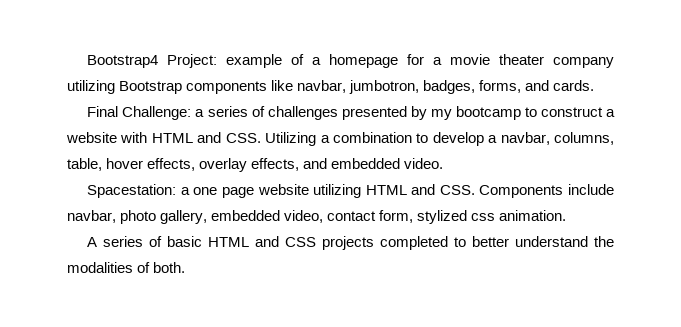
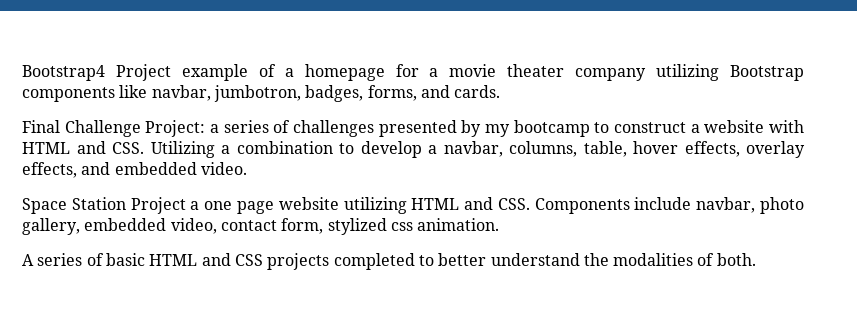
[167,54,218,68] Project: -> [115,64,171,81] Project
[122,106,192,120] Challenge: -> [64,120,206,137] Challenge Project:
[87,184,177,198] Spacestation: -> [22,197,186,214] Space Station Project

